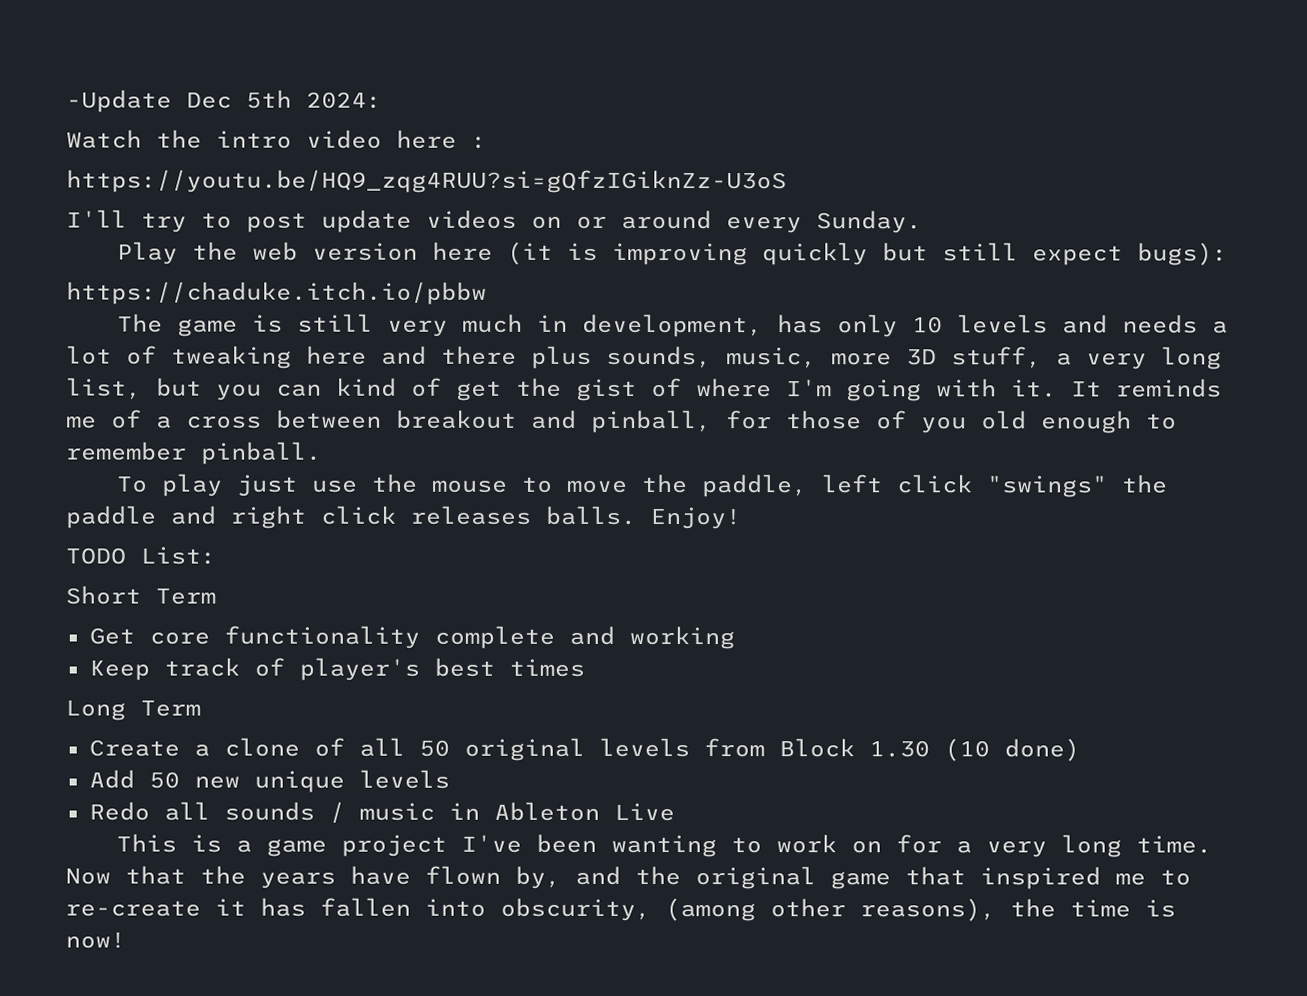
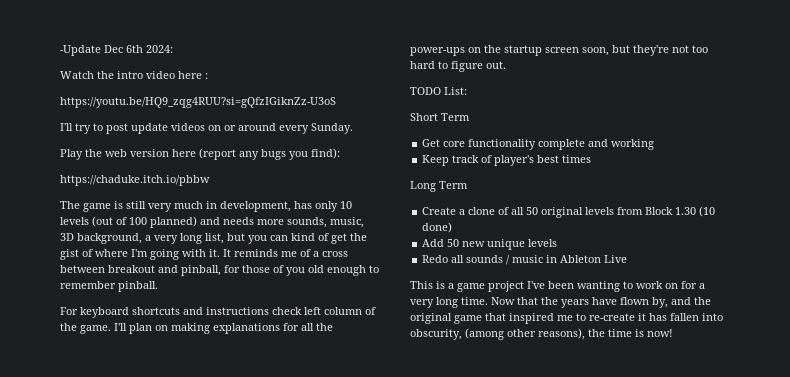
[246,89,292,109] 5th -> [126,45,143,53] 6th
[506,241,1228,266] (it is improving quickly but still expect bugs): -> [199,148,340,160] (report any bugs you find):
[1061,314,1228,334] [66,345,1042,369] and needs a lot of tweaking here and there plus sounds, music, more 3D stuff, -> [92,216,364,228] [60,233,142,244] (out of 100 planned) and needs more sounds, music, 3D background,
[116,473,1168,498] [65,505,741,530] To play just use the mouse to move the paddle, left click "swings" the paddle and right click releases balls. Enjoy! -> [60,307,376,318] [60,323,333,334] [410,45,708,56] [410,61,506,72] For keyboard shortcuts and instructions check left column of the game. I'll plan on making explanations for all the power-ups on the startup screen soon, but they're not too hard to figure out.

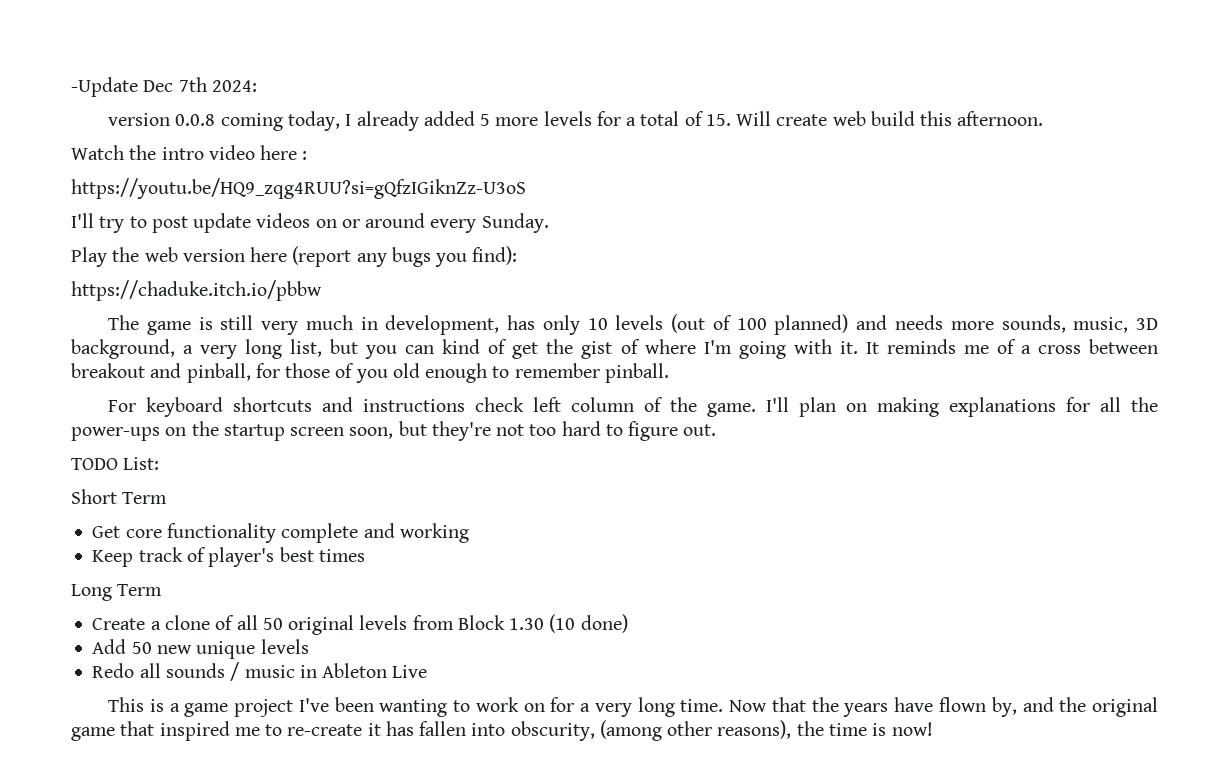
[126,45,143,53] 6th -> [178,77,207,92] 7th
(173, 49) none -> [108,111,1044,131] // version 0.0.8 coming today, I already added 5 more levels for a total of 15. Will create web build this afternoon.

